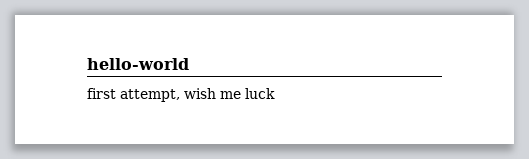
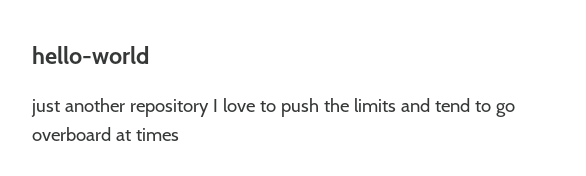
[87,88,275,102] first attempt, wish me luck -> [31,98,515,117] [32,127,179,141] just another repository I love to push the limits and tend to go overboard at times

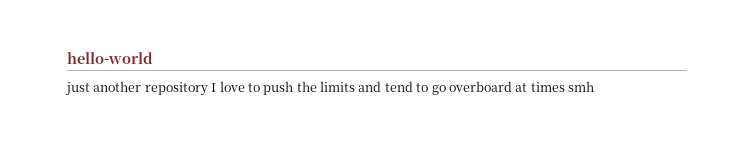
(179, 134) none -> [568,81,594,92] smh

